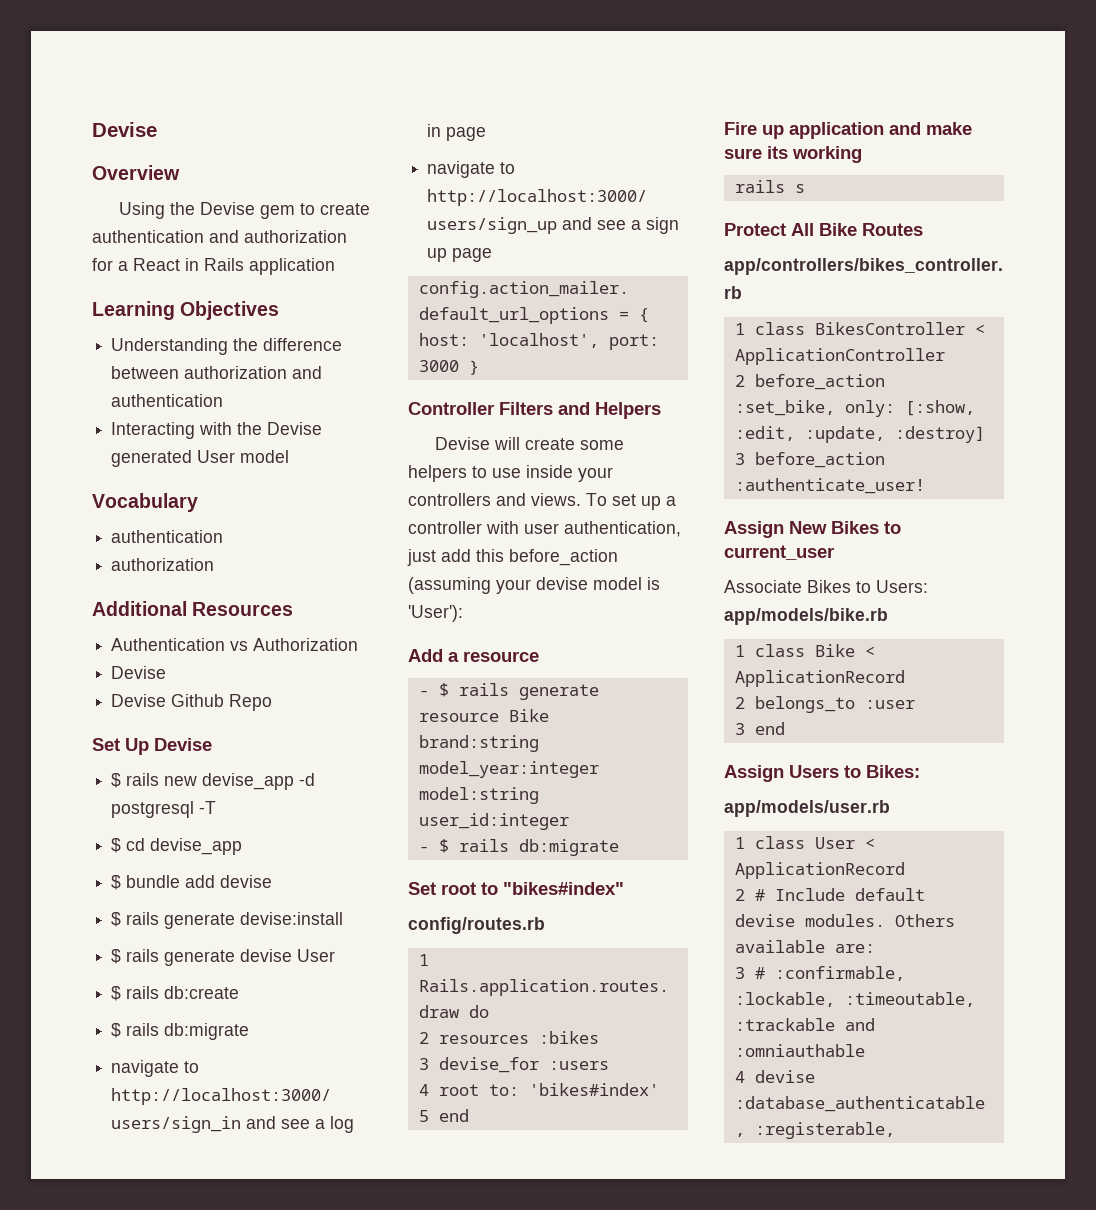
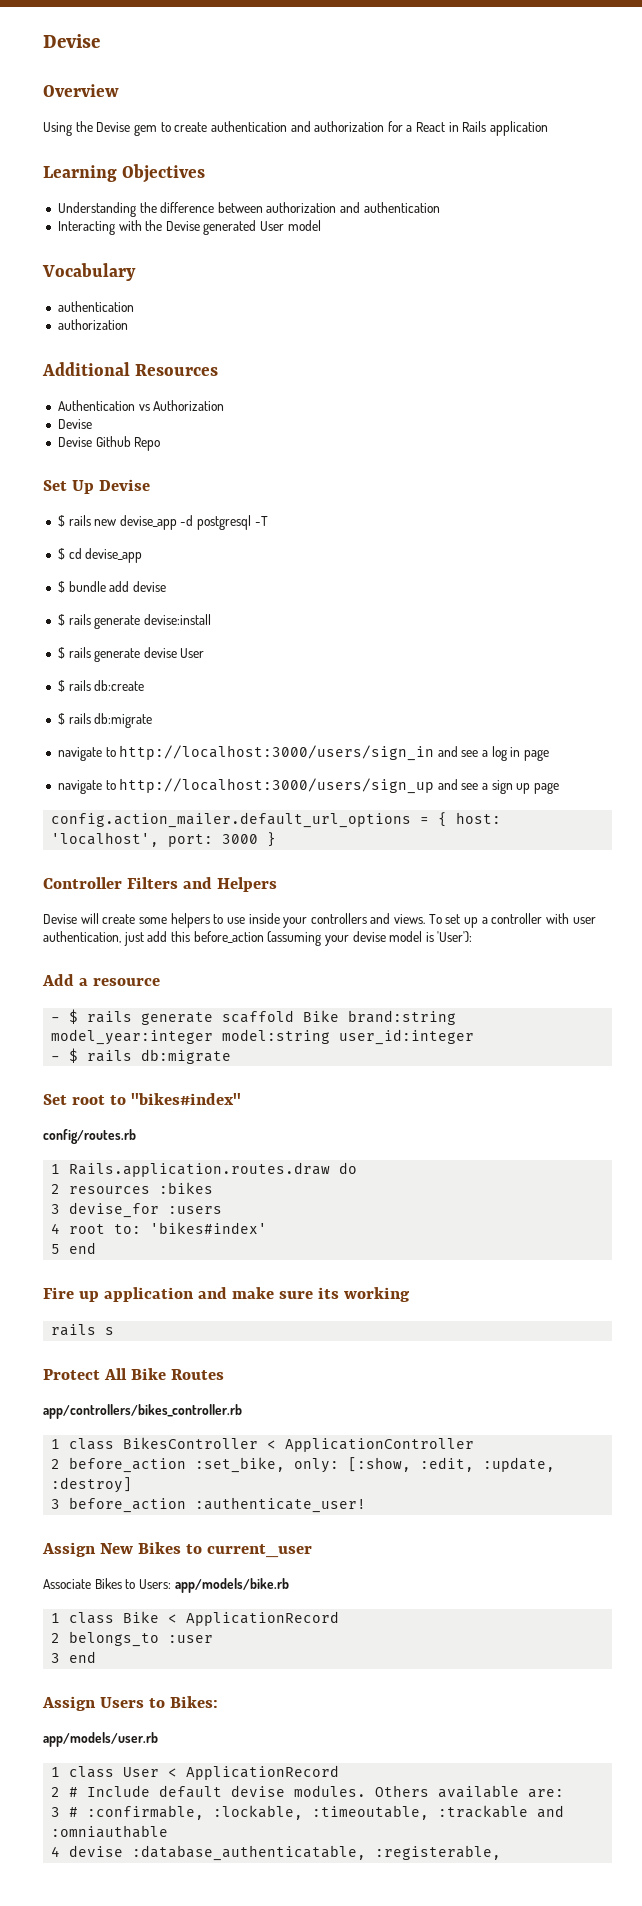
[418,713,499,722] resource -> [222,1010,295,1023] scaffold

